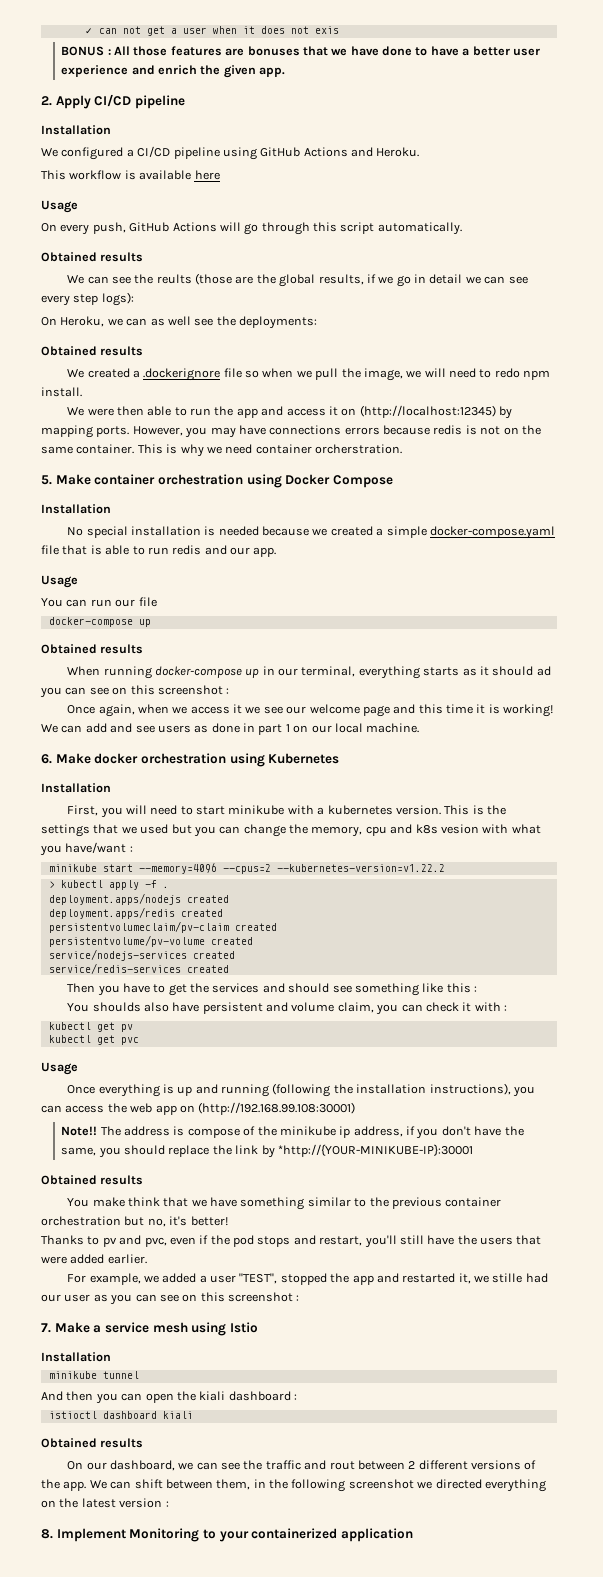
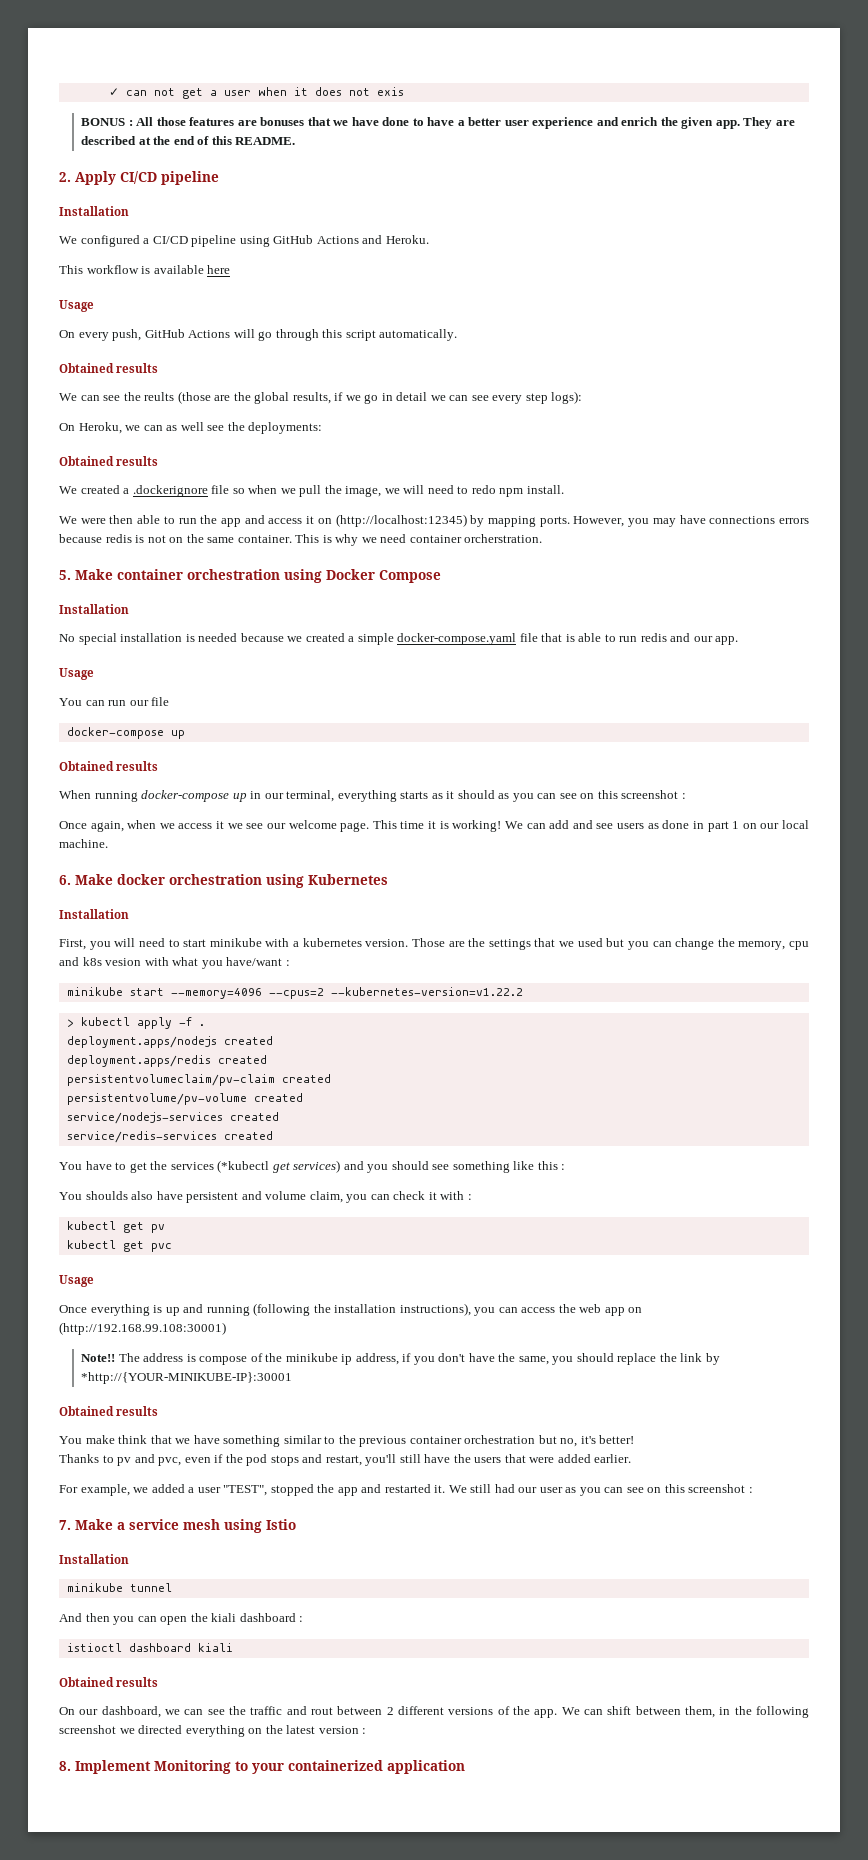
(286, 72) none -> [743,117,795,129] [81,136,296,145] They are described at the end of this README.
[536,666,551,676] ad -> [498,793,510,799] as
[362,704,443,717] page and this -> [340,820,397,832] page. This
[444,805,484,815] This is -> [411,938,465,947] Those are
[67,983,120,996] Then you -> [59,1162,82,1170] You
[262,983,285,993] and -> [217,1160,389,1173] (*kubectl get services) and you
[458,1273,523,1284] it, we stille -> [434,1484,492,1493] it. We still

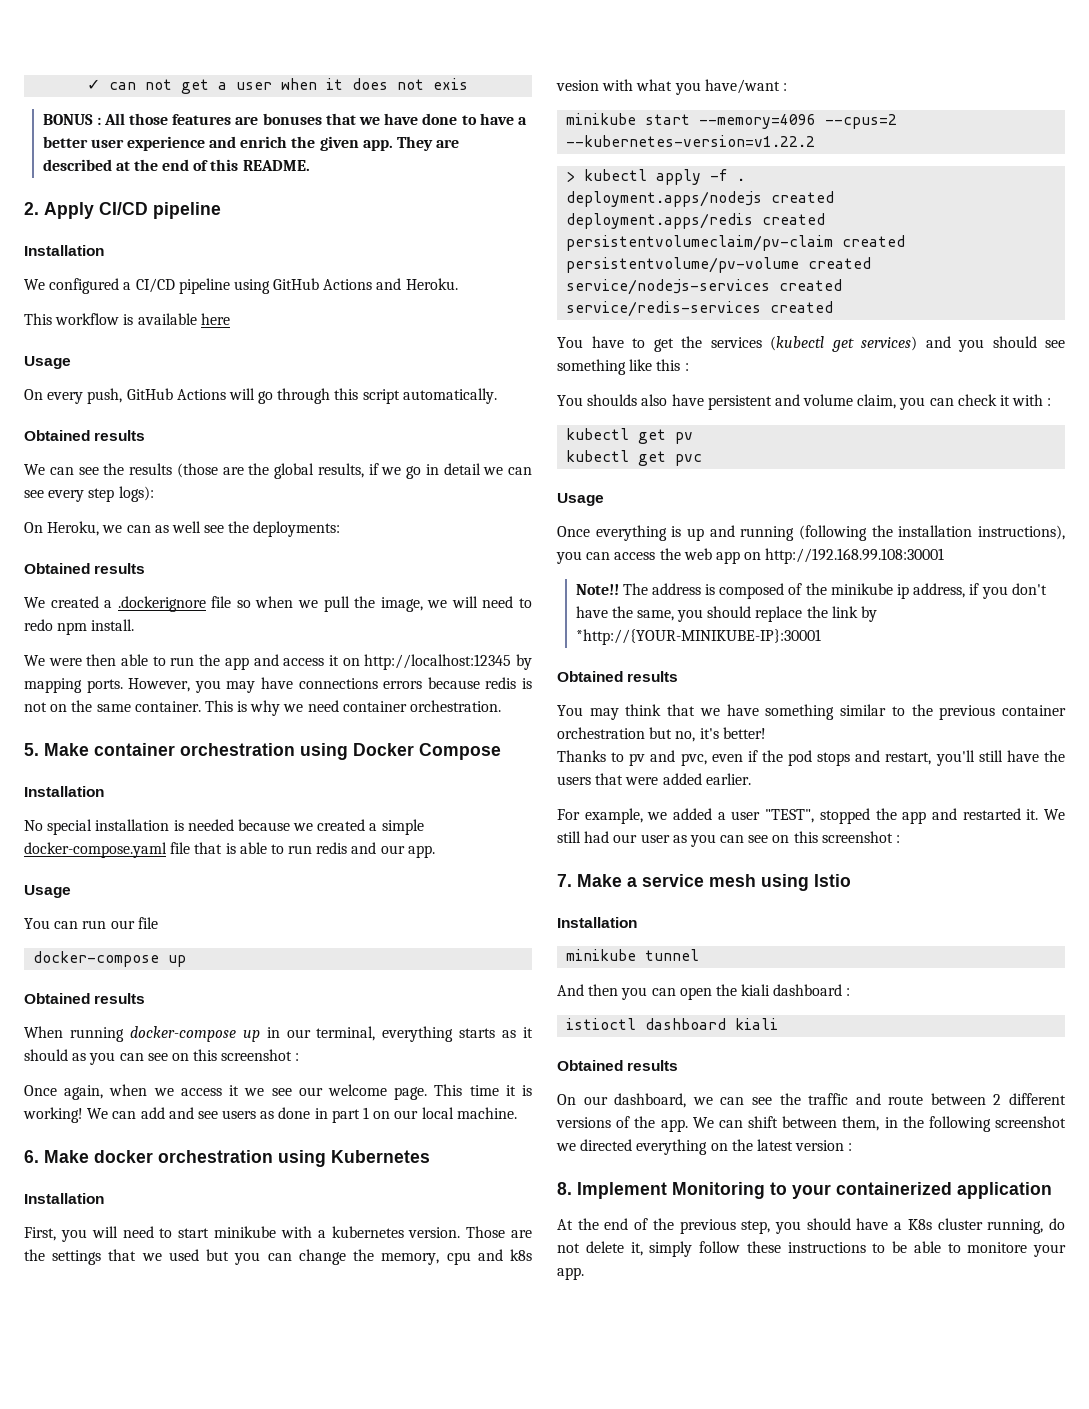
[144,392,175,401] reults -> [129,463,172,475] results
[335,514,467,527] (http://localhost:12345) -> [364,654,512,670] http://localhost:12345
[464,534,543,543] orcherstration. -> [410,700,502,712] orchestration.
[217,1160,270,1173] (*kubectl -> [770,336,824,351] (kubectl
[59,1322,226,1335] (http://192.168.99.108:30001) -> [765,548,945,564] http://192.168.99.108:30001
[199,1356,248,1365] compose -> [719,583,785,599] composed
[85,1435,115,1444] make -> [589,708,619,720] may
[311,1707,333,1715] rout -> [888,1095,924,1105] route
(465, 1767) none -> [557,1218,1065,1234] [557,1241,1066,1257] [557,1267,584,1280] // At the end of the previous step, you should have a K8s cluster running, do not delete it, simply follow these instructions to be able to monitore your app.

